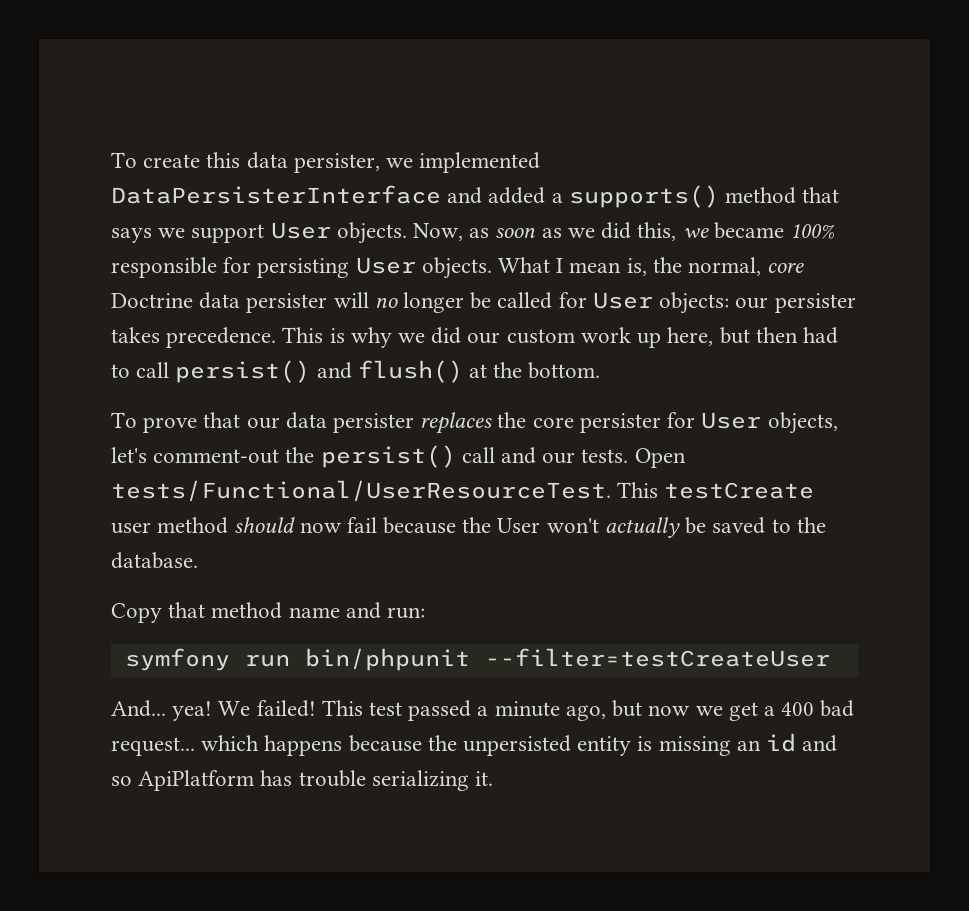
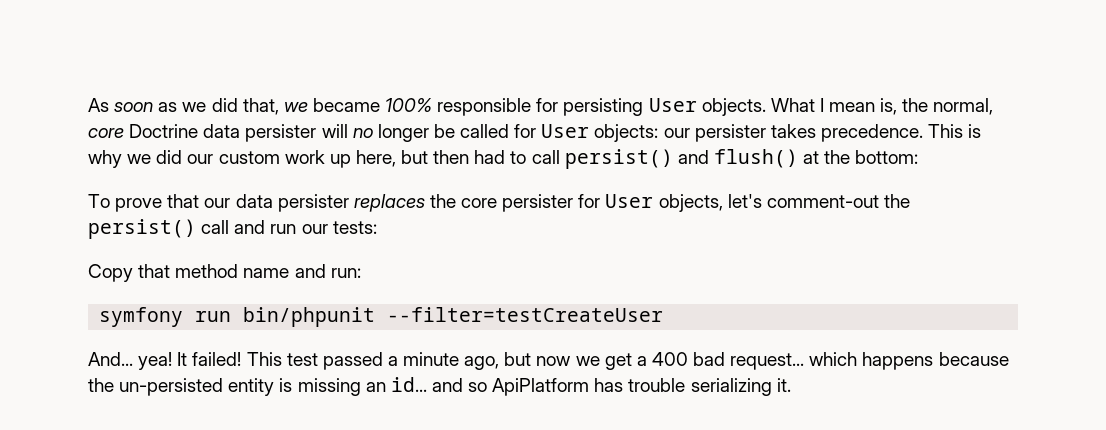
[111,152,541,173] [111,185,840,208] [111,222,490,244] To create this data persister, we implemented DataPersisterInterface and added a supports() method that says we support User objects. Now, as -> [88,98,109,112] As
[637,222,677,241] this, -> [242,98,279,115] that,
[528,362,601,379] bottom. -> [855,150,919,164] bottom:
[542,448,686,468] [111,480,815,502] [111,517,826,538] [111,552,198,569] our tests. Open tests/Functional/UserResourceTest. This testCreate user method should now fail because the User won't actually be saved to the database. -> [270,221,377,234] run our tests:
[218,701,251,716] We -> [177,352,188,366] It
[463,735,572,756] unpersisted -> [119,378,224,396] un-persisted
[766,733,797,752] id -> [390,377,427,392] id...

